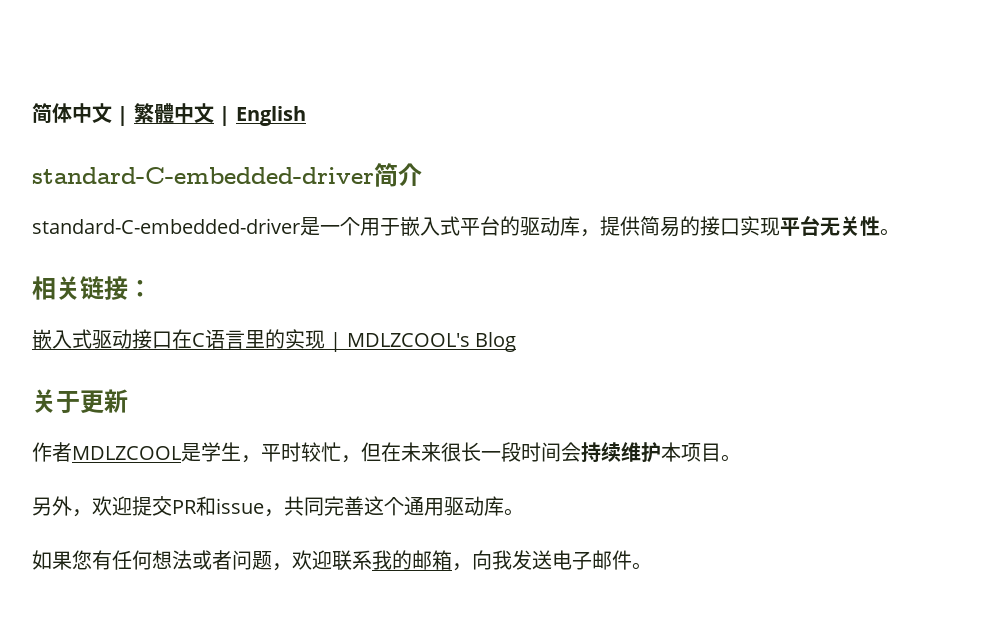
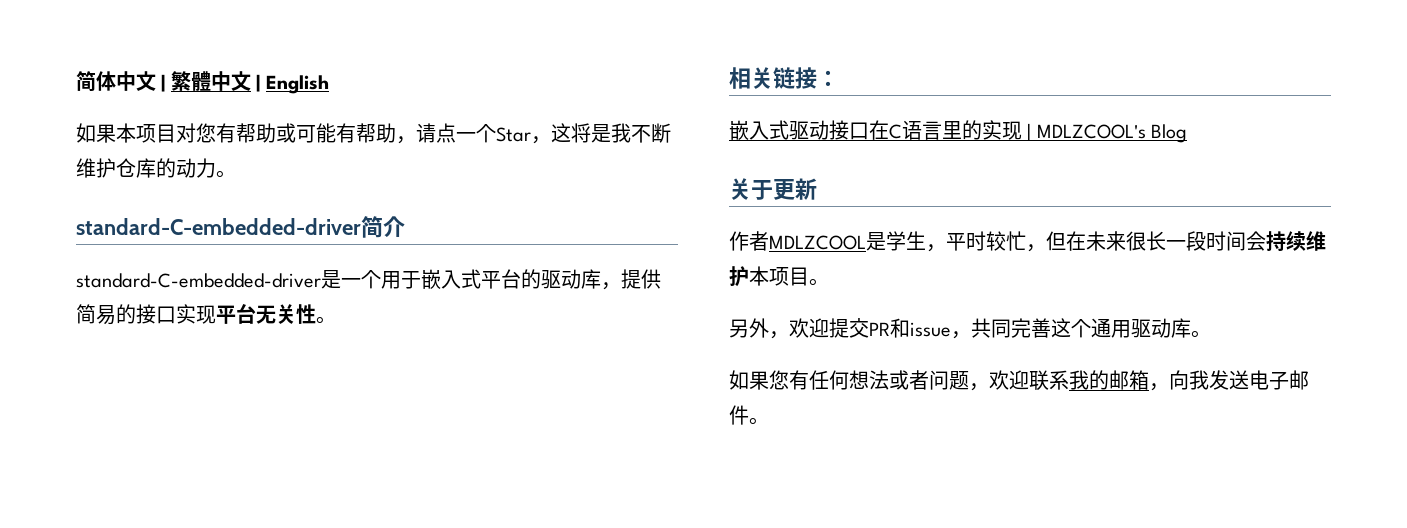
(306, 116) none -> [76,123,671,144] [76,158,236,178] // 如果本项目对您有帮助或可能有帮助，请点一个Star，这将是我不断维护仓库的动力。

